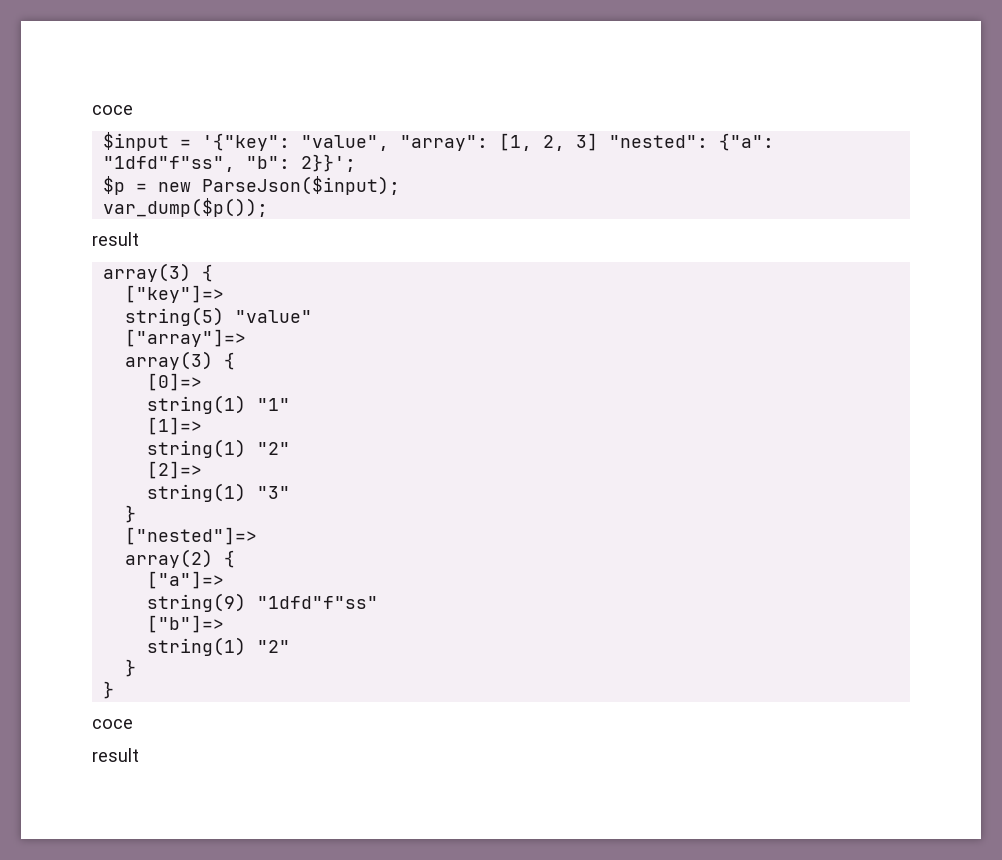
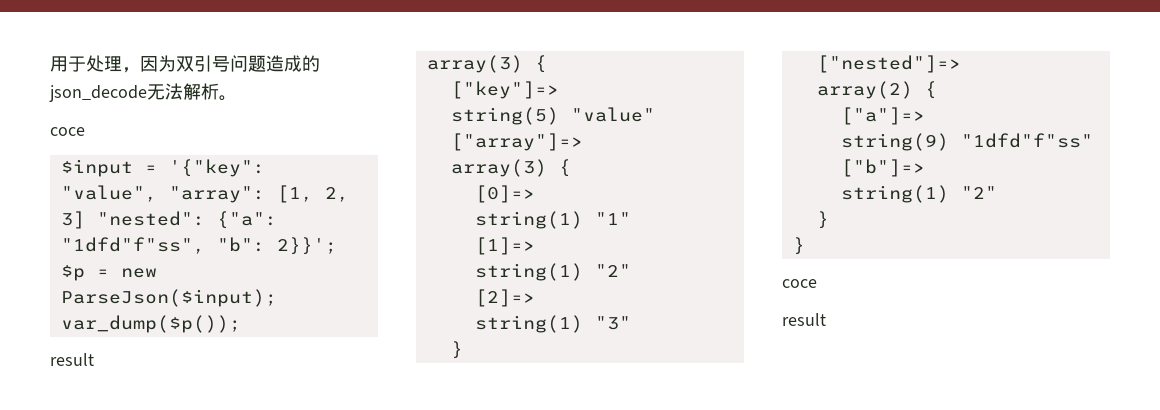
(92, 110) none -> [50,55,320,73] [49,83,237,102] 用于处理，因为双引号问题造成的json_decode无法解析。 //

